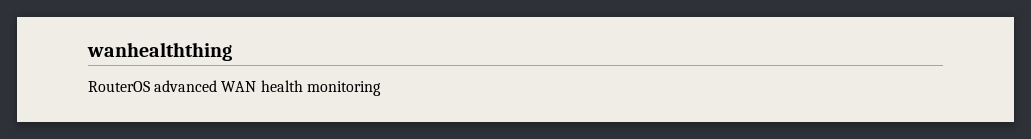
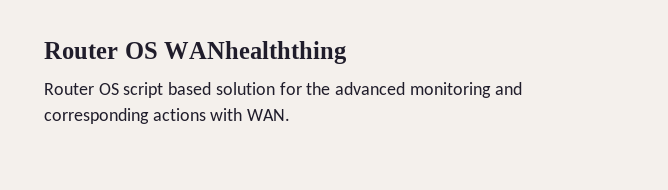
[87,42,232,61] [88,80,381,96] wanhealththing // RouterOS advanced WAN health monitoring -> [44,41,348,64] [44,82,522,98] [44,108,291,124] Router OS WANhealththing // Router OS script based solution for the advanced monitoring and corresponding actions with WAN.

